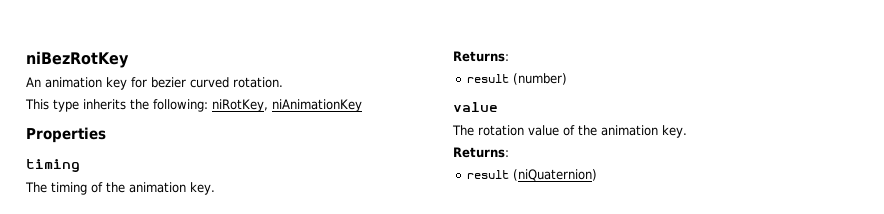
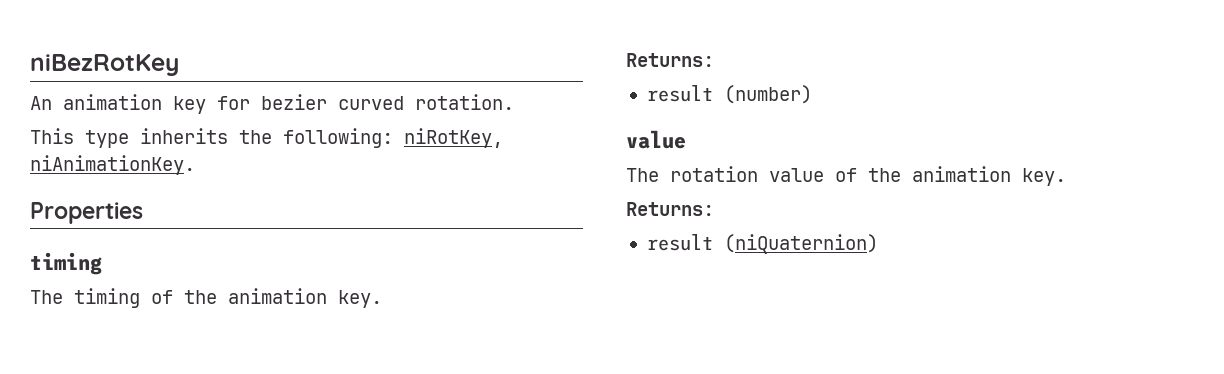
[272,99,362,112] niAnimationKey -> [30,155,195,175] niAnimationKey.

